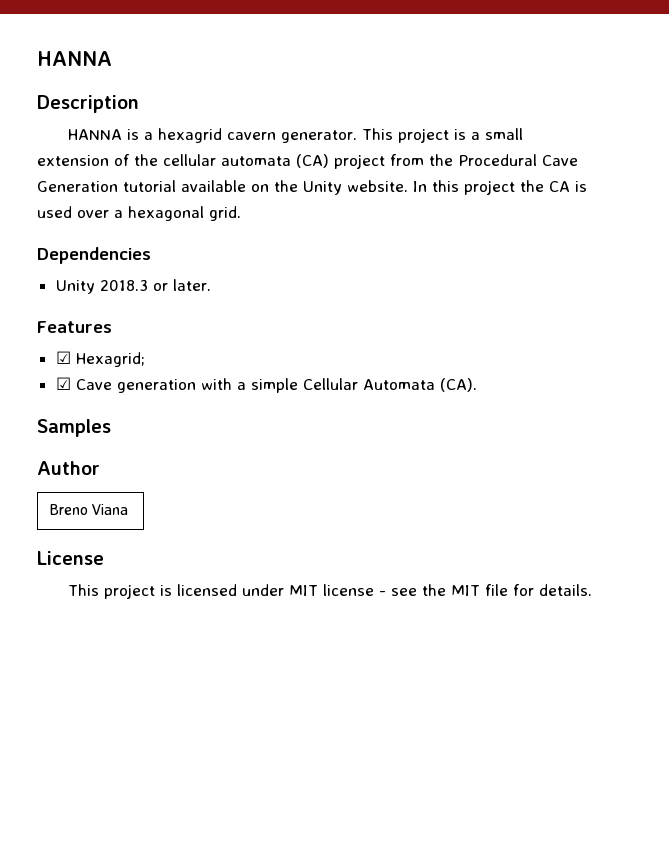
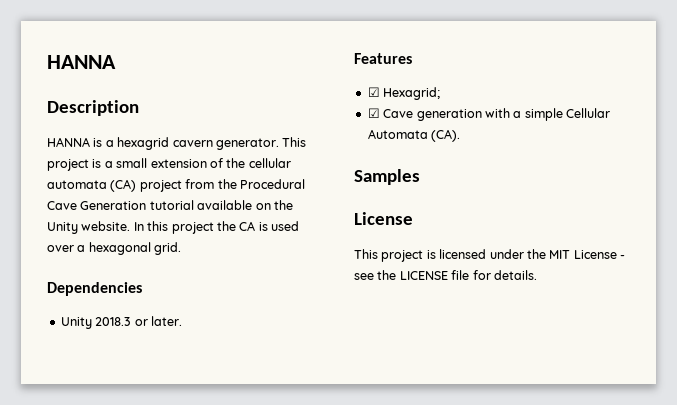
[37,461,100,475] [50,504,129,515] // Author // Breno Viana -> (420, 177) none
[289,584,375,596] MIT license -> [526,249,617,259] the MIT License
[451,585,481,596] MIT -> [399,271,448,280] LICENSE

